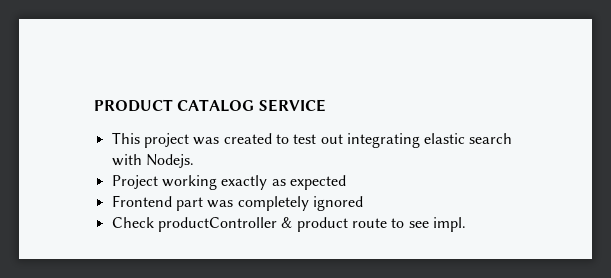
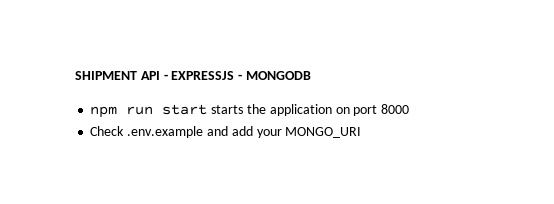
[94,99,326,112] [111,132,513,148] [111,154,194,168] [111,175,346,190] [111,195,363,211] [111,217,466,232] PRODUCT CATALOG SERVICE // This project was created to test out integrating elastic search with Nodejs. // Project working exactly as expected // Frontend part was completely ignored // Check productController & product route to see impl. -> [75,71,311,80] [90,104,410,118] [90,126,362,138] SHIPMENT API - EXPRESSJS - MONGODB // npm run start starts the application on port 8000 // Check .env.example and add your MONGO_URI

